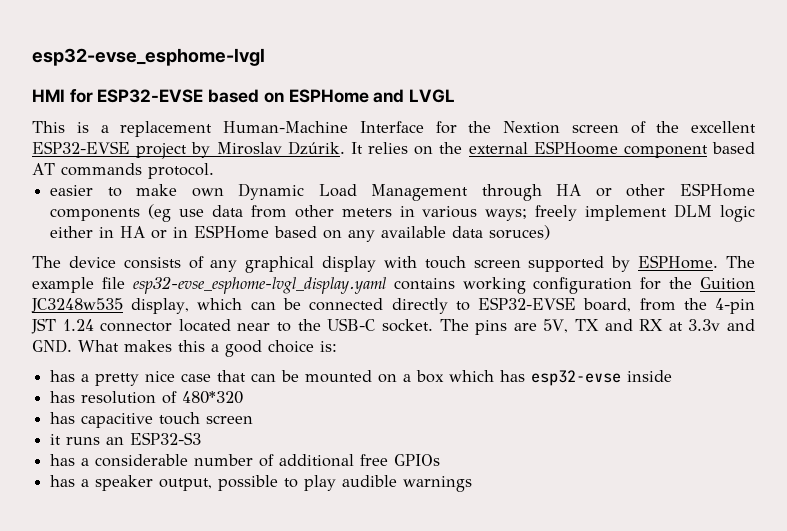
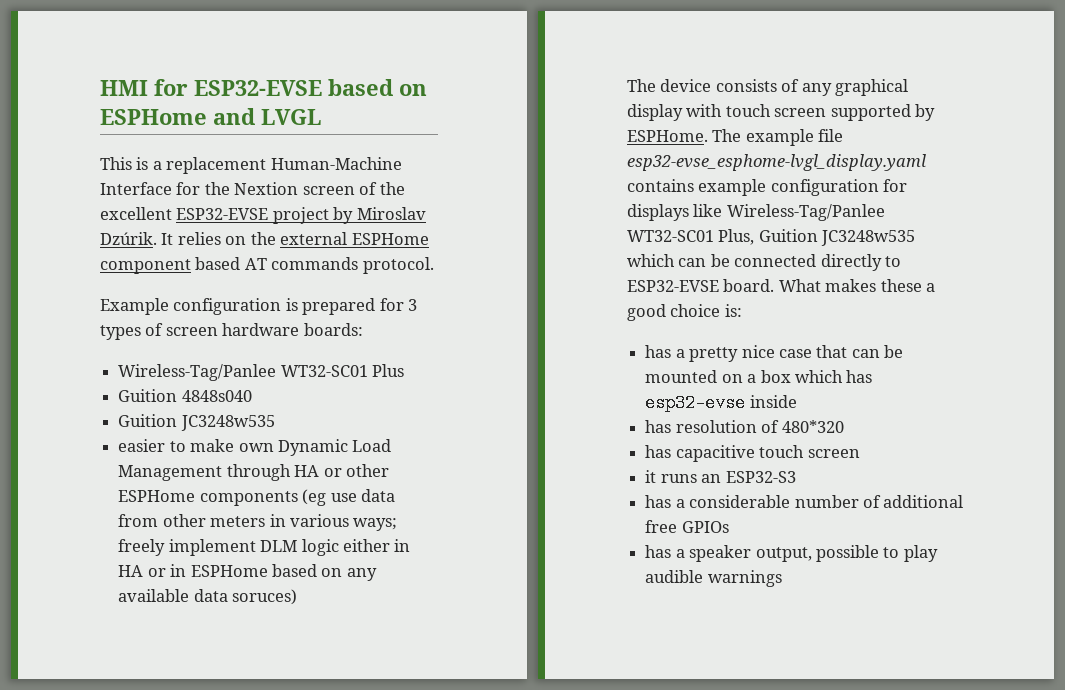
[32,48,265,66] esp32-evse_esphome-lvgl // -> (100, 88) none
[533,141,618,155] ESPHoome -> [351,233,429,245] ESPHome
(214, 171) none -> [100,298,418,315] [100,323,363,340] [118,364,405,381] [118,389,252,402] [118,414,275,431] // Example configuration is prepared for 3 types of screen hardware boards: // Wireless-Tag/Panlee WT32-SC01 Plus // Guition 4848s040 // Guition JC3248w535
[462,277,526,294] working -> [698,179,767,196] example
[669,277,755,290] [31,298,190,314] the Guition JC3248w535 display, -> [627,204,885,221] [627,229,916,246] displays like Wireless-Tag/Panlee WT32-SC01 Plus, Guition JC3248w535
[583,298,756,314] [31,318,755,335] [32,339,72,353] board, from the 4-pin JST 1.24 connector located near to the USB-C socket. The pins are 5V, TX and RX at 3.3v and GND. -> [723,279,775,292] board.
[178,340,205,352] this -> [880,279,922,292] these

